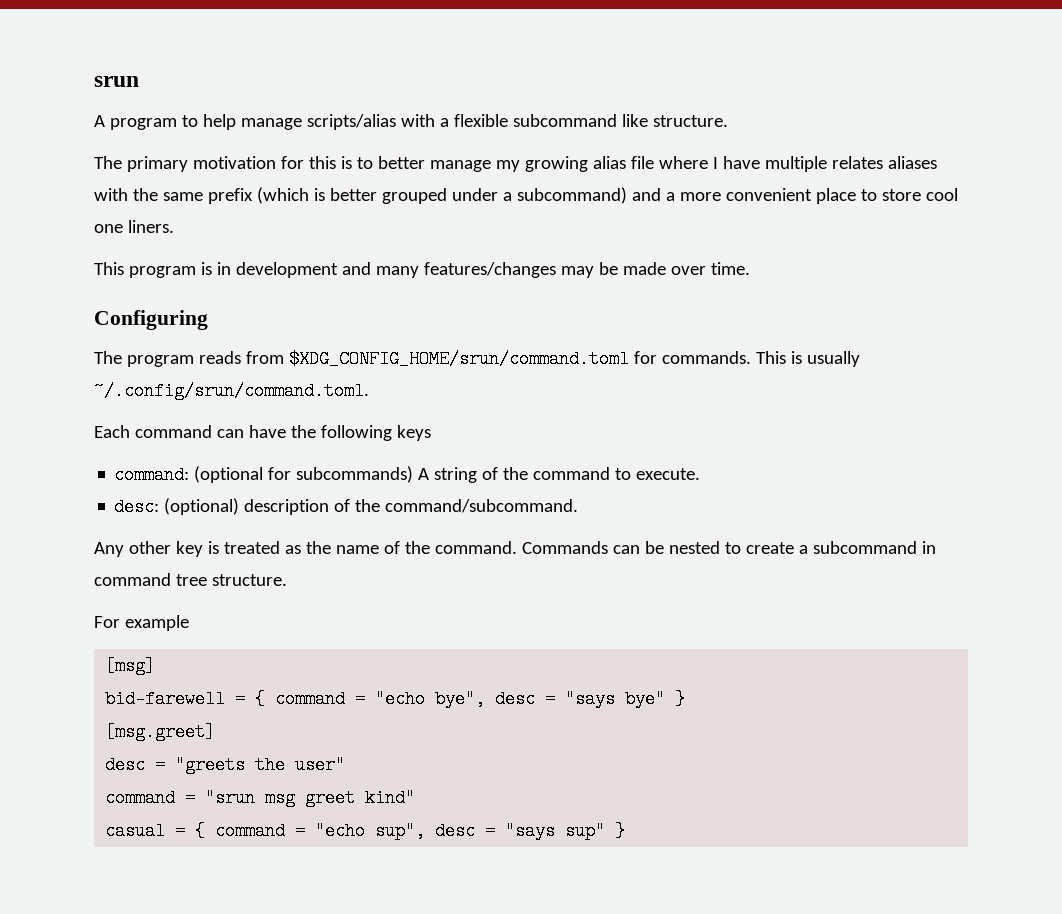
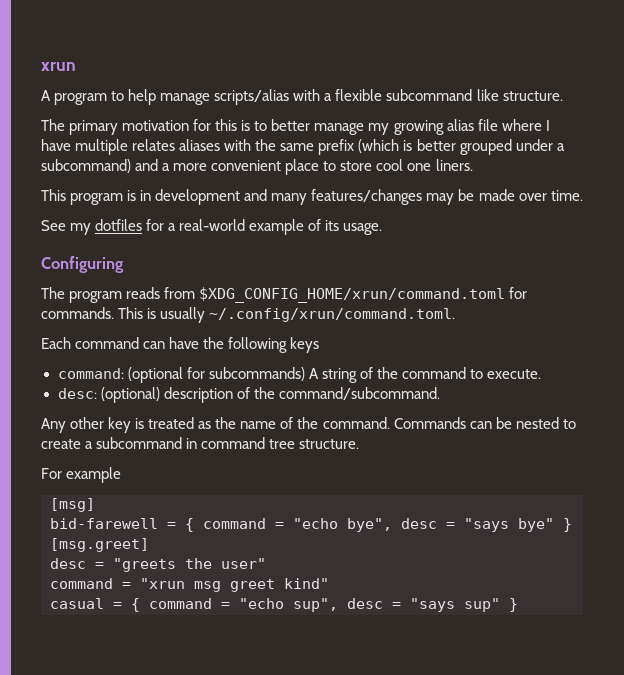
[94,76,139,87] srun -> [41,62,76,71] xrun
(750, 268) none -> [41,219,383,235] // See my dotfiles for a real-world example of its usage.
[288,350,629,368] $XDG_CONFIG_HOME/srun/command.toml -> [199,287,506,303] $XDG_CONFIG_HOME/xrun/command.toml
[94,382,369,400] ~/.config/srun/command.toml. -> [209,308,456,322] ~/.config/xrun/command.toml.
[205,789,256,807] "srun -> [140,578,185,589] "xrun

